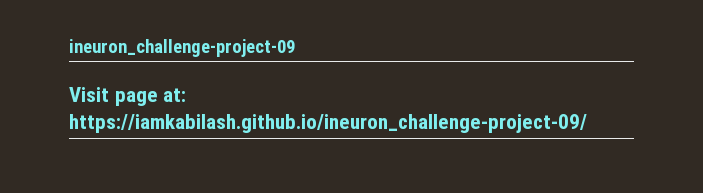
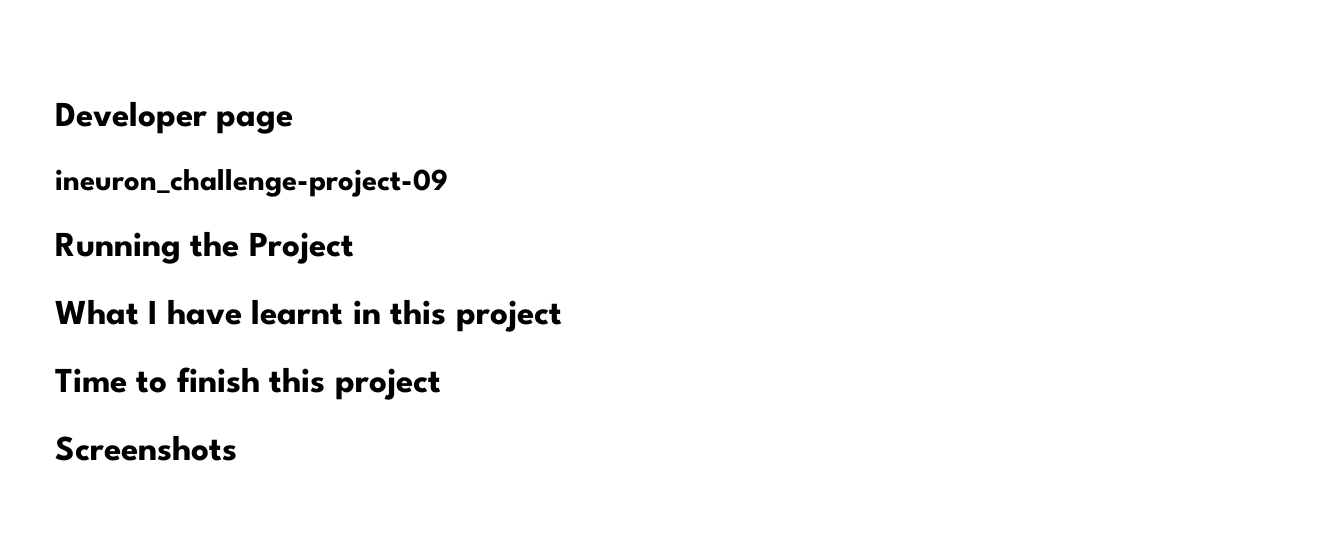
(69, 48) none -> [55,101,294,134] Developer page //
[69,87,187,106] [69,114,587,133] Visit page at: https://iamkabilash.github.io/ineuron_challenge-project-09/ -> [55,231,354,264] [55,299,562,332] [55,367,441,400] [55,435,237,461] Running the Project // What I have learnt in this project // Time to finish this project // Screenshots

